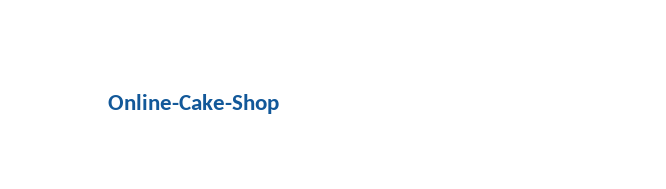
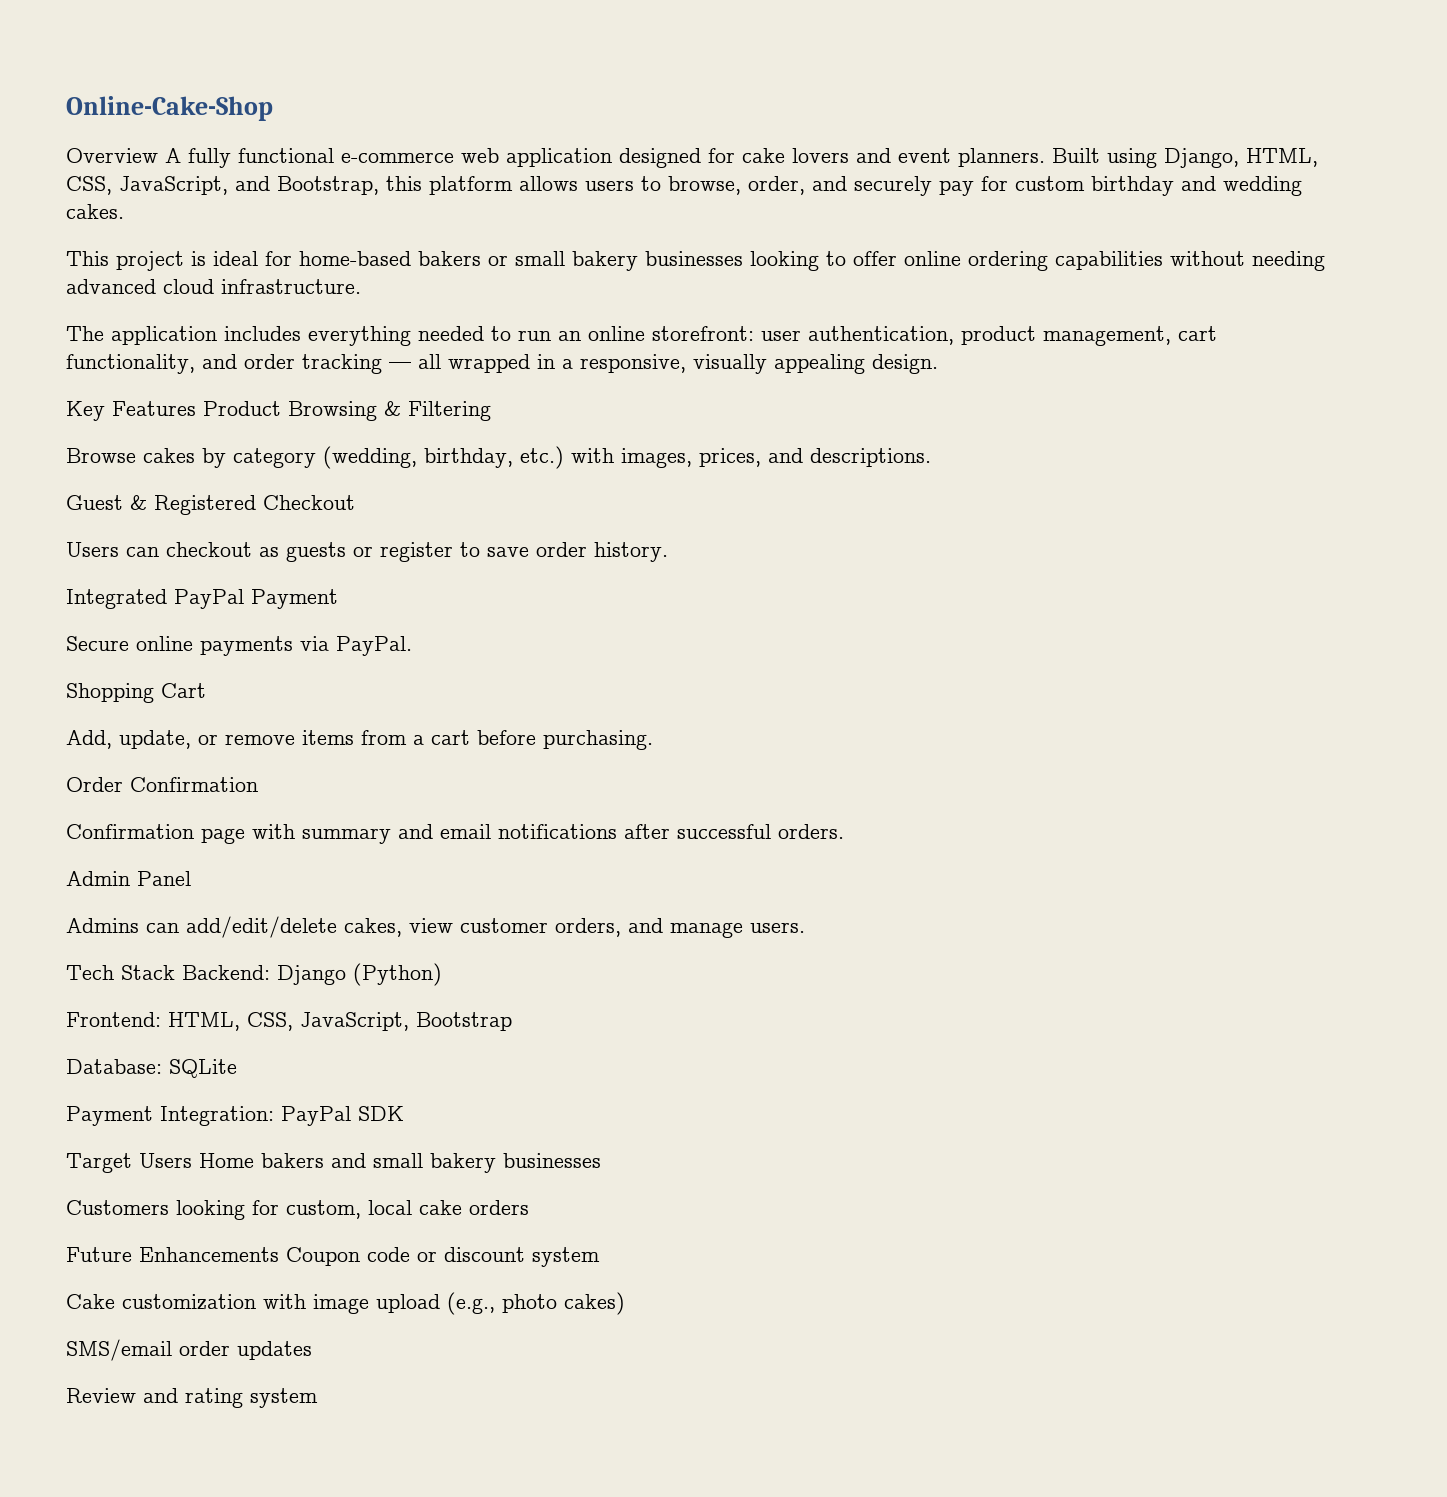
(279, 104) none -> [66,148,1318,168] [66,176,1302,196] [66,204,124,219] [66,251,1325,271] [66,279,361,294] [66,326,1217,346] [66,354,938,374] [66,401,491,421] [66,446,931,469] [66,495,355,515] [66,542,668,562] [66,589,338,609] [66,636,412,656] [66,683,206,703] [66,730,653,750] [66,777,258,792] [66,824,844,844] [66,871,191,886] [66,916,805,938] [66,963,442,986] [66,1012,512,1031] [66,1059,237,1078] [66,1106,404,1126] [66,1153,601,1173] [66,1200,529,1220] [66,1247,600,1267] [66,1292,625,1315] [66,1339,312,1361] [66,1388,318,1408] // Overview A fully functional e-commerce web application designed for cake lovers and event planners. Built using Django, HTML, CSS, JavaScript, and Bootstrap, this platform allows users to browse, order, and securely pay for custom birthday and wedding cakes. // This project is ideal for home-based bakers or small bakery businesses looking to offer online ordering capabilities without needing advanced cloud infrastructure. // The application includes everything needed to run an online storefront: user authentication, product management, cart functionality, and order tracking — all wrapped in a responsive, visually appealing design. // Key Features Product Browsing & Filtering // Browse cakes by category (wedding, birthday, etc.) with images, prices, and descriptions. // Guest & Registered Checkout // Users can checkout as guests or register to save order history. // Integrated PayPal Payment // Secure online payments via PayPal. // Shopping Cart // Add, update, or remove items from a cart before purchasing. // Order Confirmation // Confirmation page with summary and email notifications after successful orders. // Admin Panel // Admins can add/edit/delete cakes, view customer orders, and manage users. // Tech Stack Backend: Django (Python) // Frontend: HTML, CSS, JavaScript, Bootstrap // Database: SQLite // Payment Integration: PayPal SDK // Target Users Home bakers and small bakery businesses // Customers looking for custom, local cake orders // Future Enhancements Coupon code or discount system // Cake customization with image upload (e.g., photo cakes) // SMS/email order updates // Review and rating system

